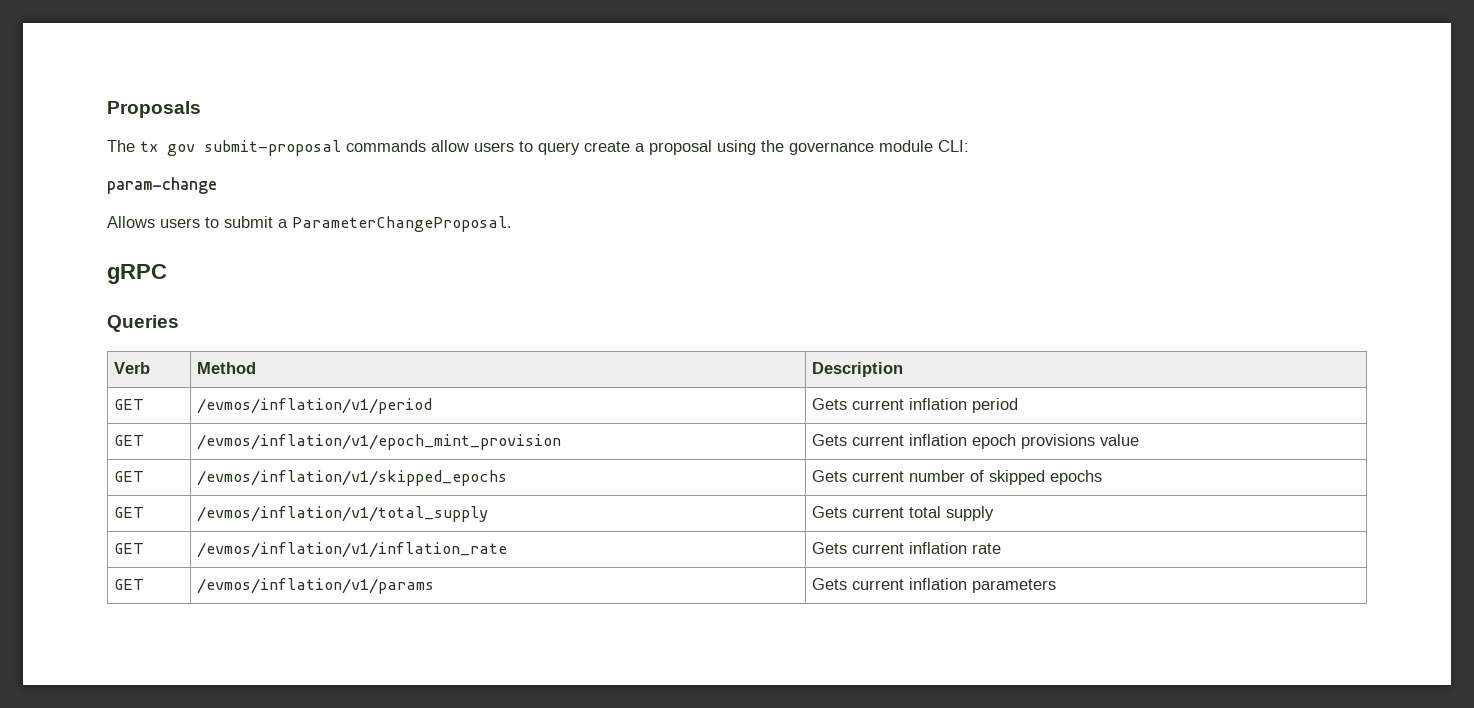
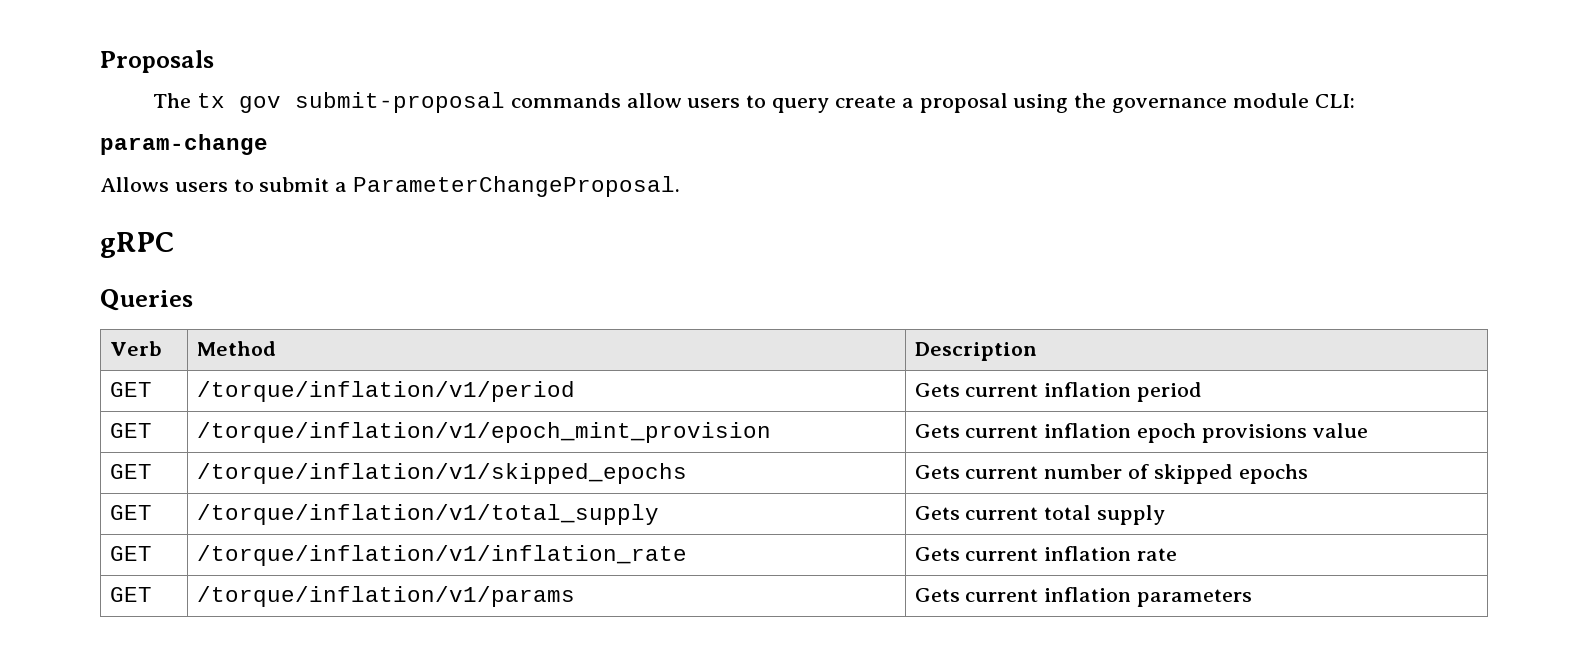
[197,398,433,414] /evmos/inflation/v1/period -> [196,381,575,402] /torque/inflation/v1/period
[197,434,562,450] /evmos/inflation/v1/epoch_mint_provision -> [196,422,771,443] /torque/inflation/v1/epoch_mint_provision
[197,470,508,486] /evmos/inflation/v1/skipped_epochs -> [196,463,687,484] /torque/inflation/v1/skipped_epochs
[197,506,489,522] /evmos/inflation/v1/total_supply -> [196,504,659,525] /torque/inflation/v1/total_supply
[197,542,508,558] /evmos/inflation/v1/inflation_rate -> [196,545,687,566] /torque/inflation/v1/inflation_rate
[197,578,435,594] /evmos/inflation/v1/params -> [196,586,575,607] /torque/inflation/v1/params

